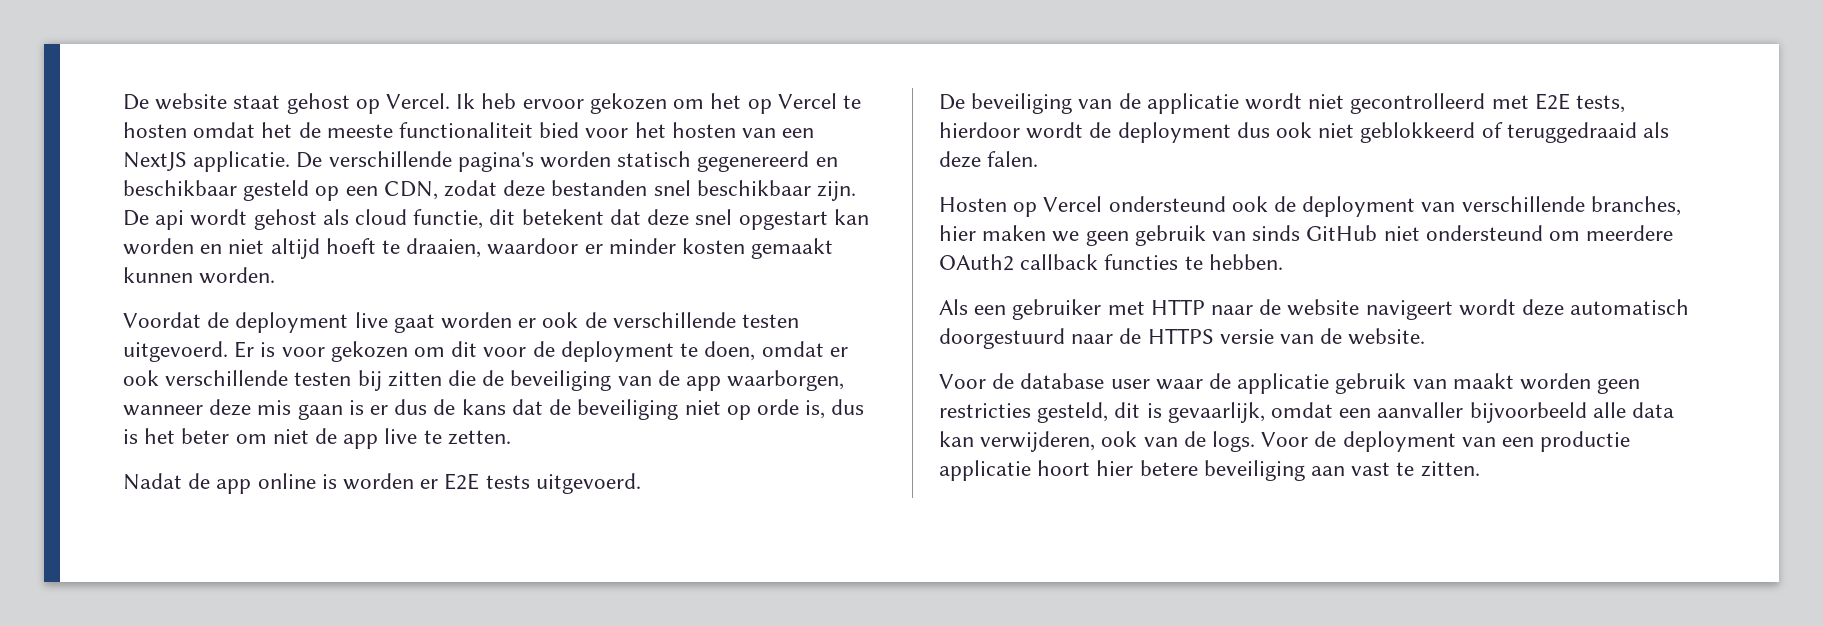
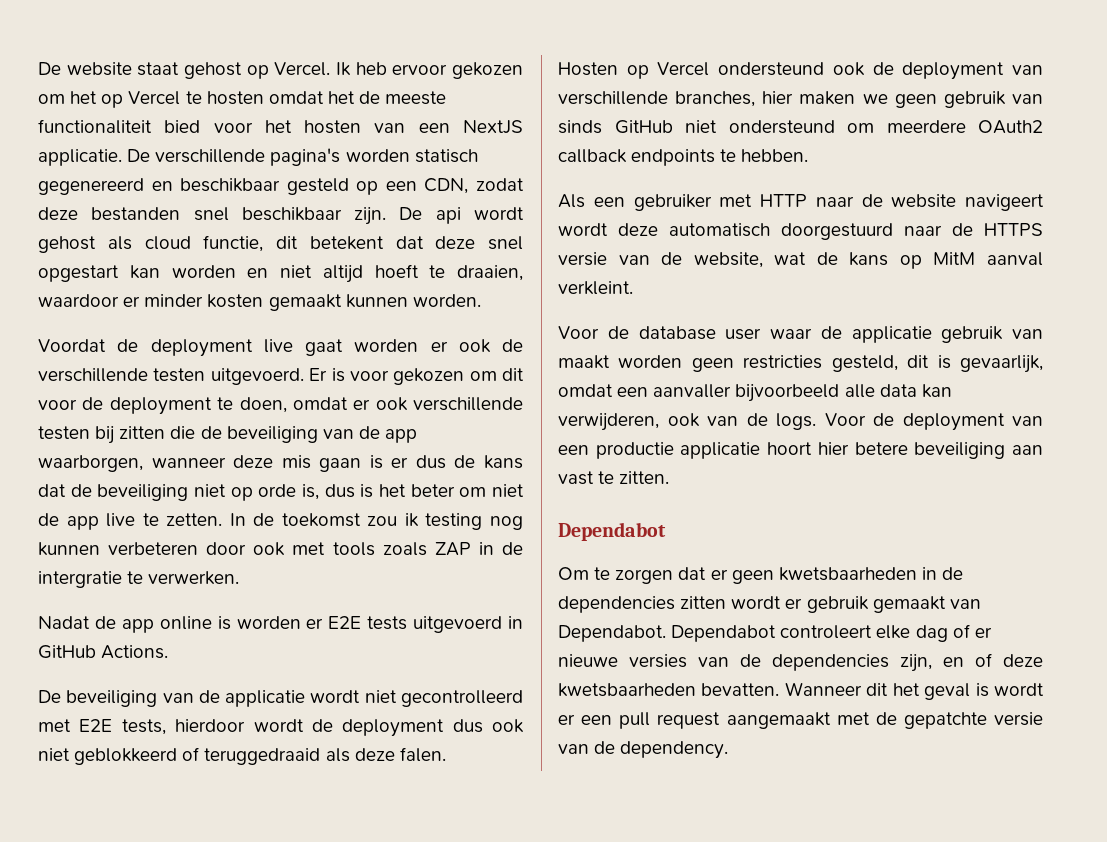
(511, 437) none -> [229,513,523,530] [38,542,523,556] [38,571,240,588] In de toekomst zou ik testing nog kunnen verbeteren door ook met tools zoals ZAP in de intergratie te verwerken.
[535,473,641,494] uitgevoerd. -> [413,616,523,633] [38,645,169,659] uitgevoerd in GitHub Actions.
[1104,254,1179,270] functies -> [631,149,716,166] endpoints
[1348,328,1426,345] website. -> [693,252,1043,269] [558,281,633,295] website, wat de kans op MitM aanval verkleint.
(1480, 469) none -> [558,522,666,541] [558,567,964,584] [558,596,981,613] [558,624,992,642] [558,653,1043,672] [558,682,1044,700] [558,712,1043,729] [558,741,729,759] // Dependabot // Om te zorgen dat er geen kwetsbaarheden in de dependencies zitten wordt er gebruik gemaakt van Dependabot. Dependabot controleert elke dag of er nieuwe versies van de dependencies zijn, en of deze kwetsbaarheden bevatten. Wanneer dit het geval is wordt er een pull request aangemaakt met de gepatchte versie van de dependency.

